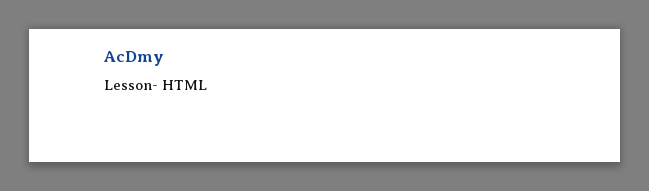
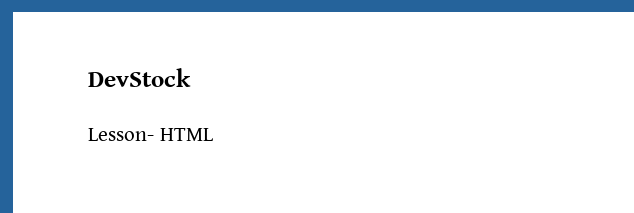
[103,51,164,66] AcDmy -> [88,68,191,87] DevStock

